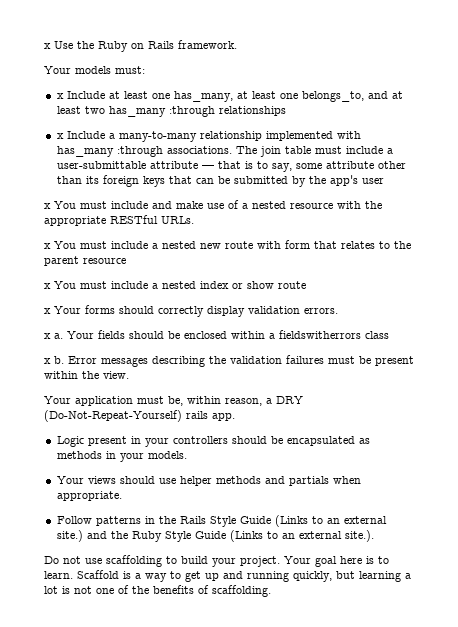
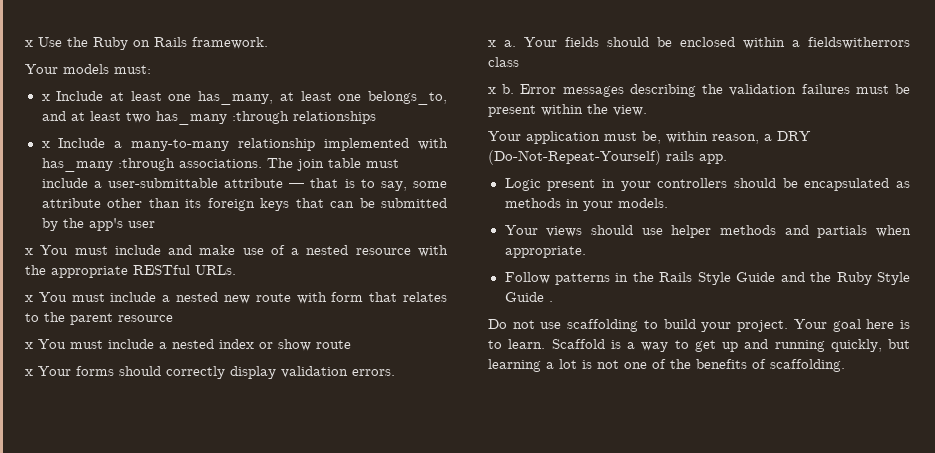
[274,515,387,527] [56,530,83,542] (Links to an external site.) -> (776, 277) none
[229,530,374,542] (Links to an external site.). -> [548,301,553,302] .

